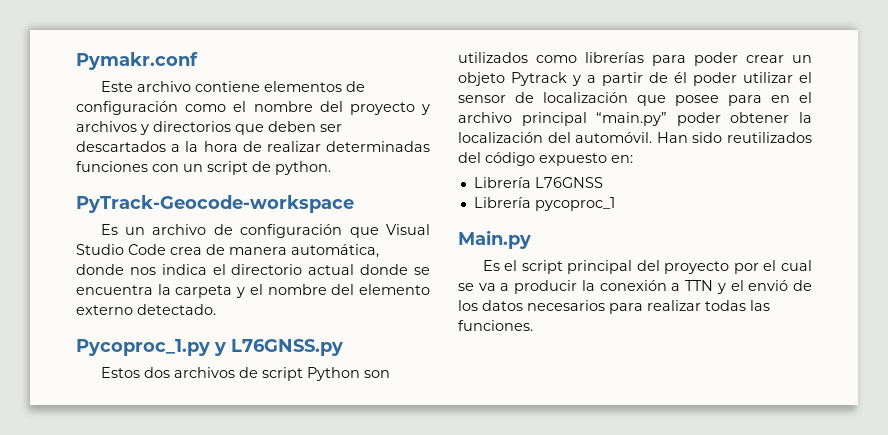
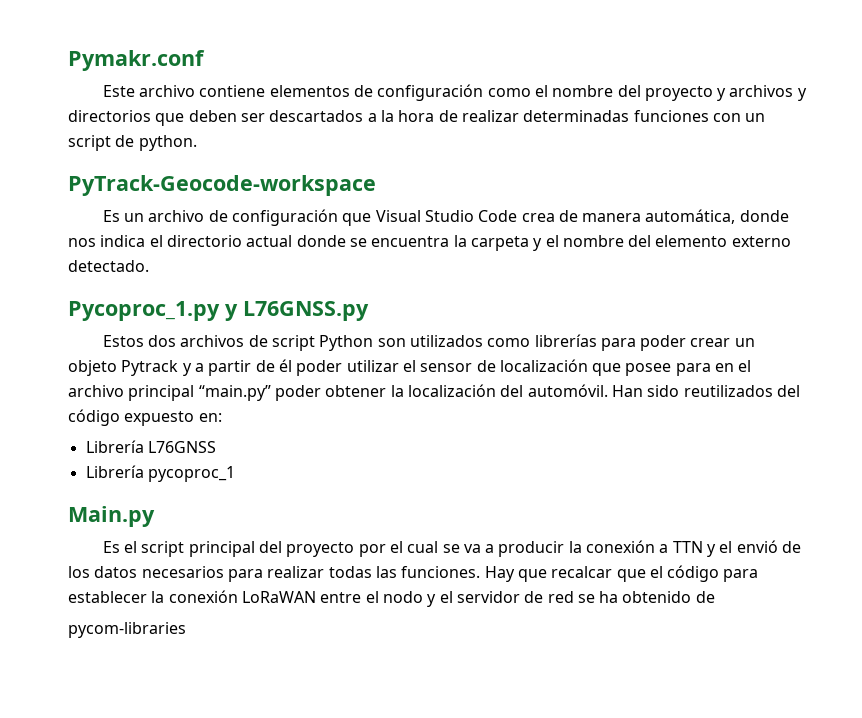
(533, 325) none -> [484,565,759,582] [68,590,715,607] [68,622,186,638] Hay que recalcar que el código para establecer la conexión LoRaWAN entre el nodo y el servidor de red se ha obtenido de // pycom-libraries

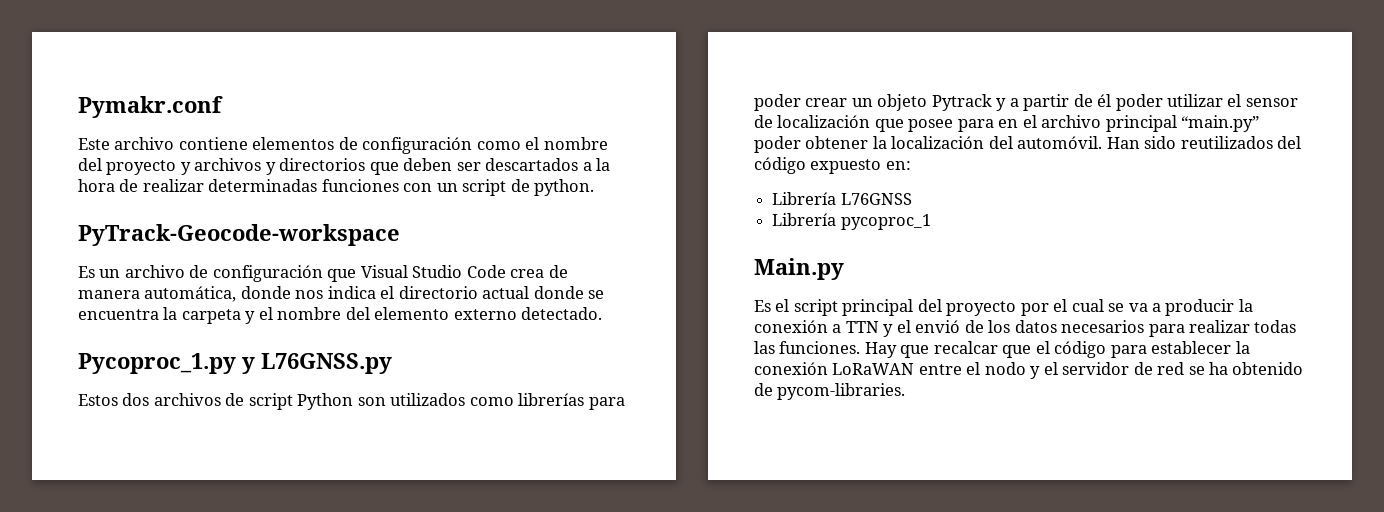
[68,622,186,638] // pycom-libraries -> [777,383,906,400] pycom-libraries.

